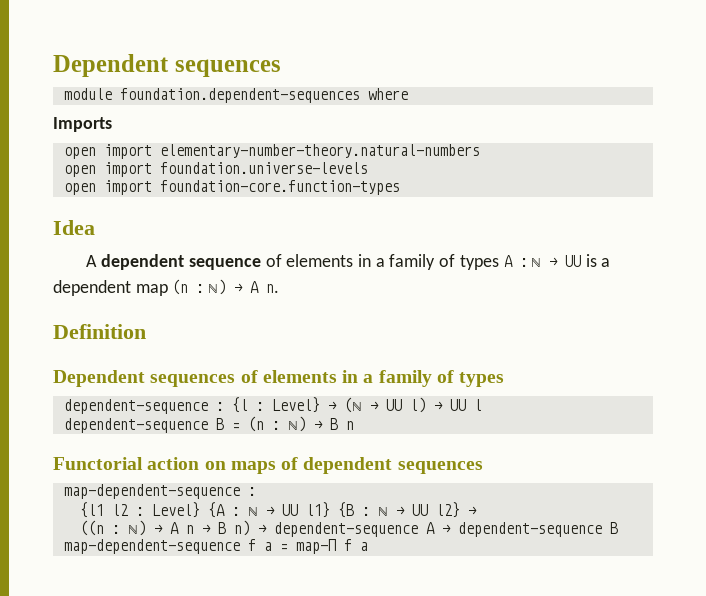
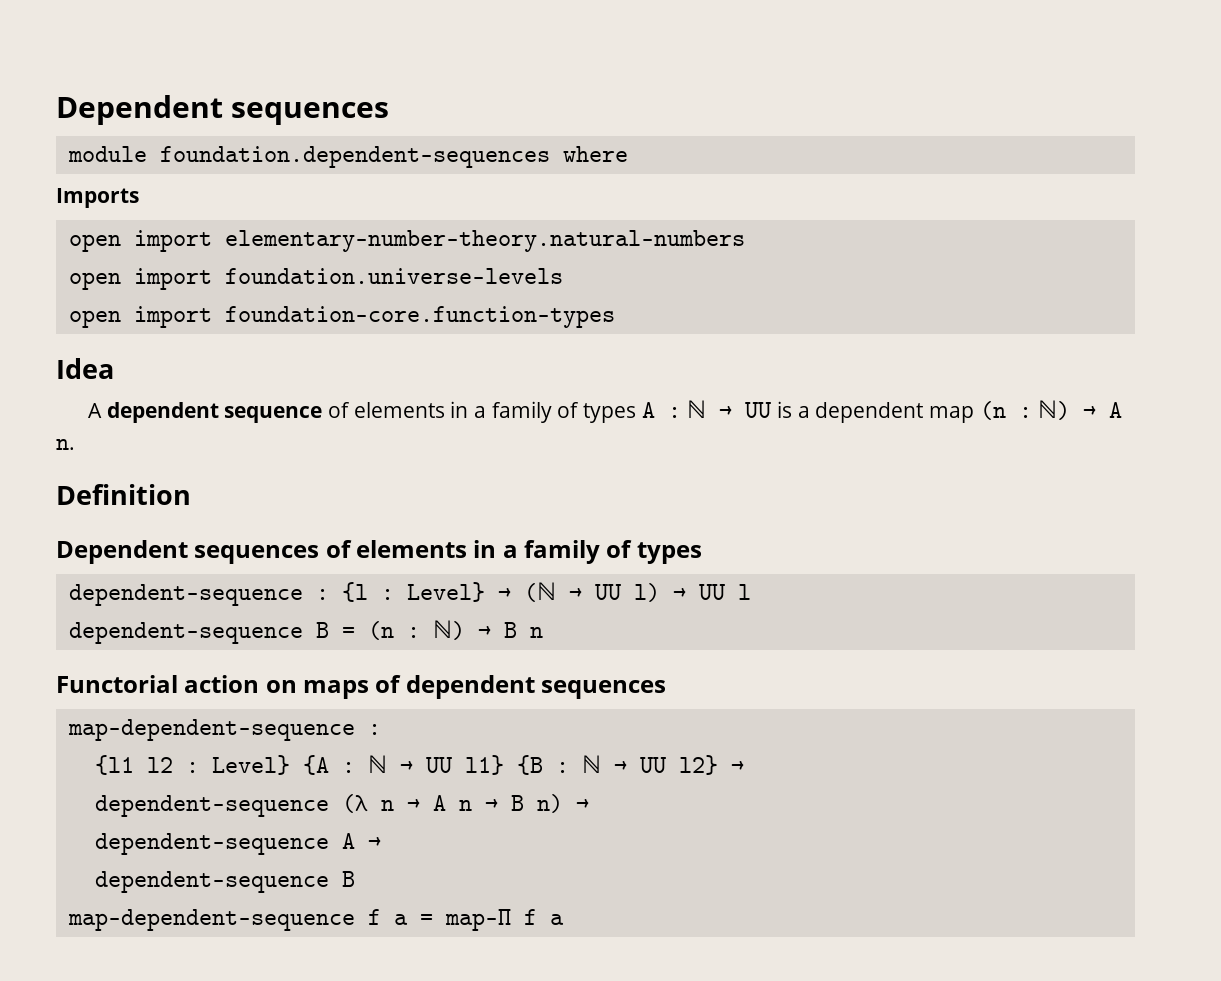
[79,520,146,536] ((n : ℕ) -> [94,794,394,817] dependent-sequence (λ n
(267, 529) none -> (589, 805) //
(451, 529) none -> (381, 843) //

